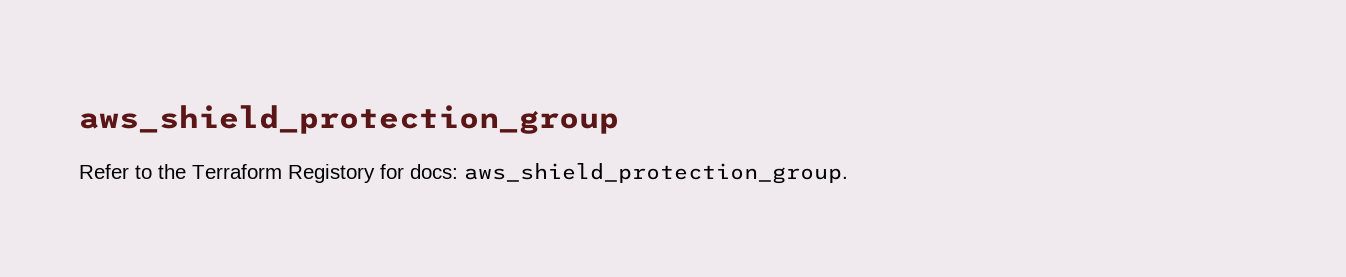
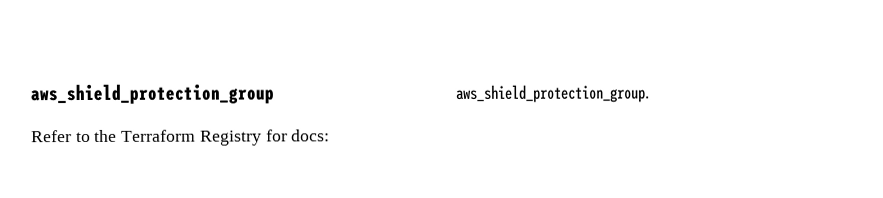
[288,164,375,183] Registory -> [199,130,262,146] Registry

